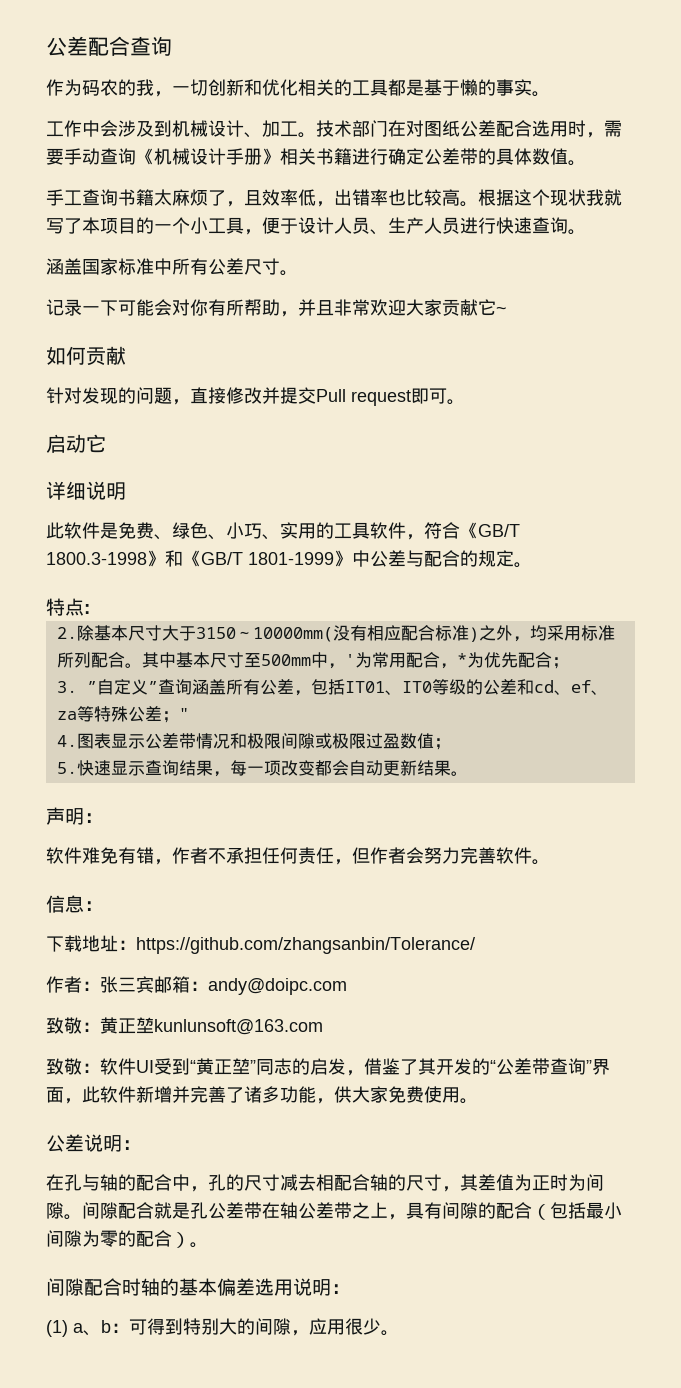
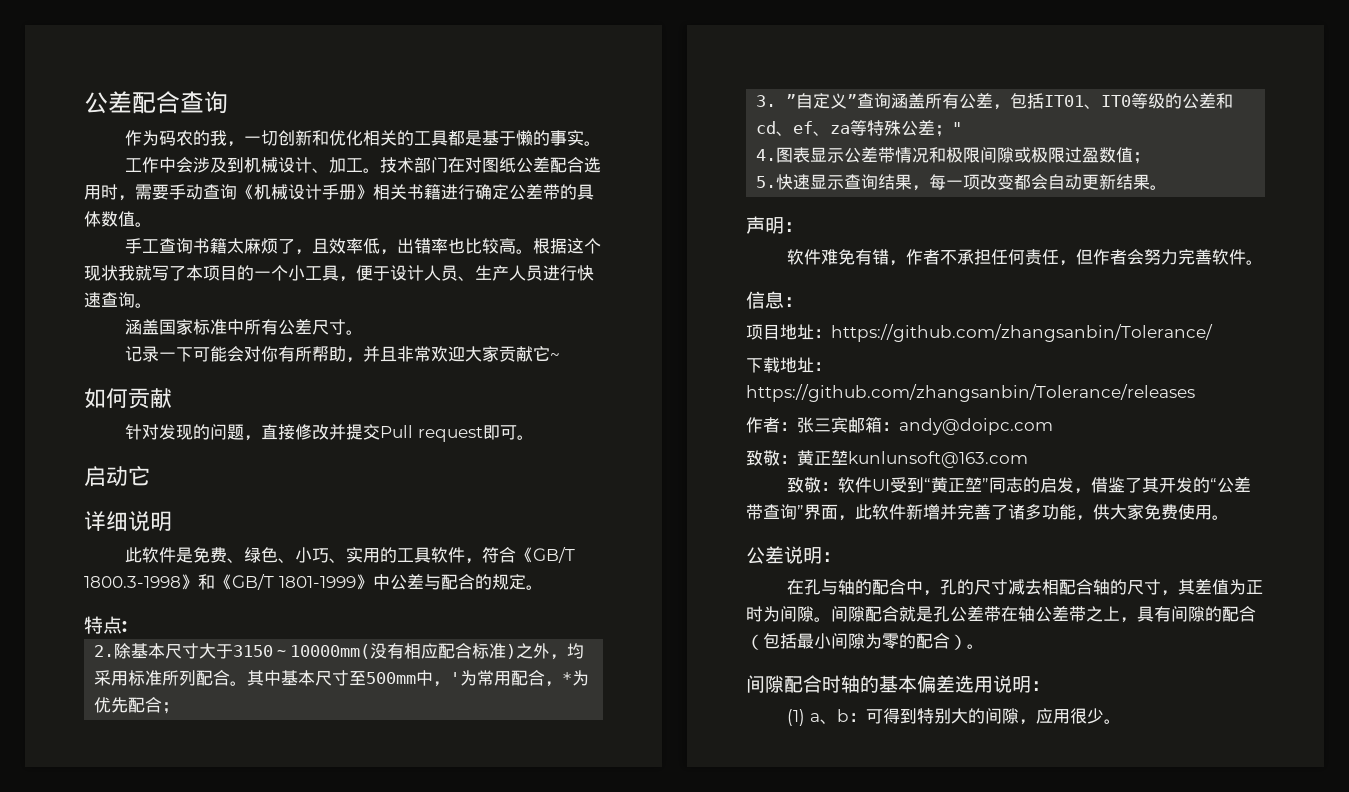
(103, 906) none -> [746,324,1213,342] // 项目地址：https://github.com/zhangsanbin/Tolerance/
[136,937,475,954] https://github.com/zhangsanbin/Tolerance/ -> [746,384,1195,402] https://github.com/zhangsanbin/Tolerance/releases

